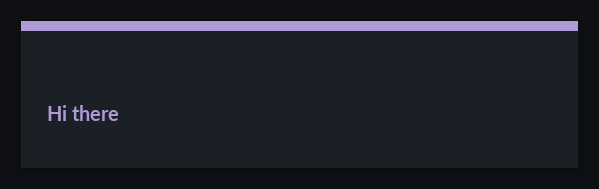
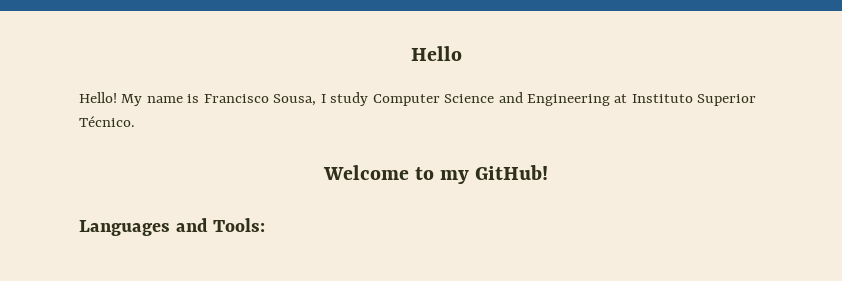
[47,105,120,121] Hi there -> [410,46,462,61] [79,92,757,106] [79,116,135,127] [322,165,549,184] [79,218,266,236] Hello // Hello! My name is Francisco Sousa, I study Computer Science and Engineering at Instituto Superior Técnico. // Welcome to my GitHub! // Languages and Tools:

